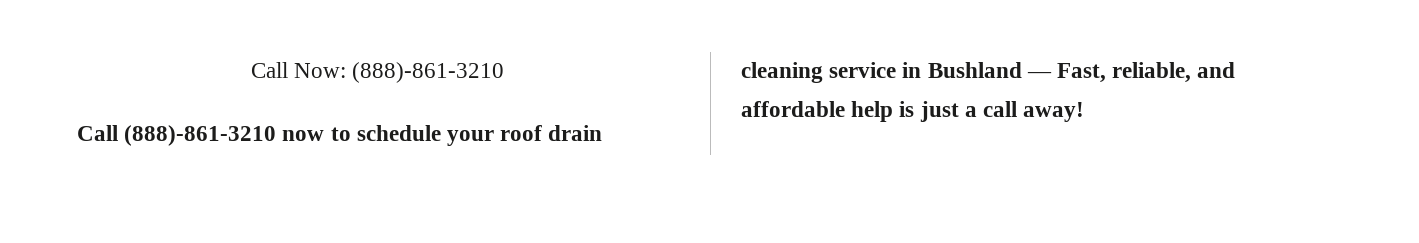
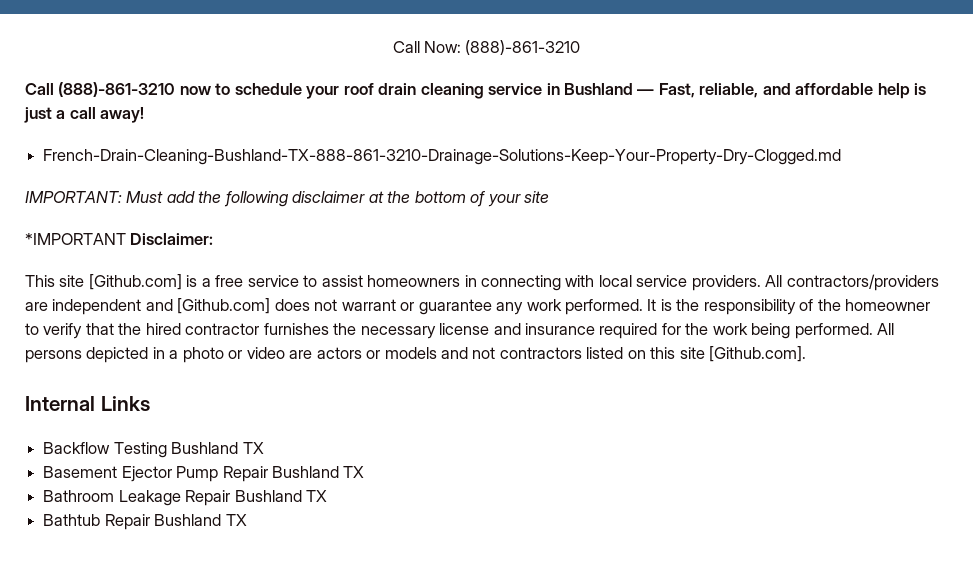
(1085, 112) none -> [43,149,842,165] [25,191,550,207] [25,233,214,245] [25,274,939,291] [25,298,931,315] [25,323,895,339] [25,346,807,363] [25,396,150,411] [43,442,264,458] [43,466,365,482] [43,490,327,506] [43,514,247,530] // French-Drain-Cleaning-Bushland-TX-888-861-3210-Drainage-Solutions-Keep-Your-Property-Dry-Clogged.md // IMPORTANT: Must add the following disclaimer at the bottom of your site // *IMPORTANT Disclaimer: // This site [Github.com] is a free service to assist homeowners in connecting with local service providers. All contractors/providers are independent and [Github.com] does not warrant or guarantee any work performed. It is the responsibility of the homeowner to verify that the hired contractor furnishes the necessary license and insurance required for the work being performed. All persons depicted in a photo or video are actors or models and not contractors listed on this site [Github.com]. // Internal Links // Backflow Testing Bushland TX // Basement Ejector Pump Repair Bushland TX // Bathroom Leakage Repair Bushland TX // Bathtub Repair Bushland TX

